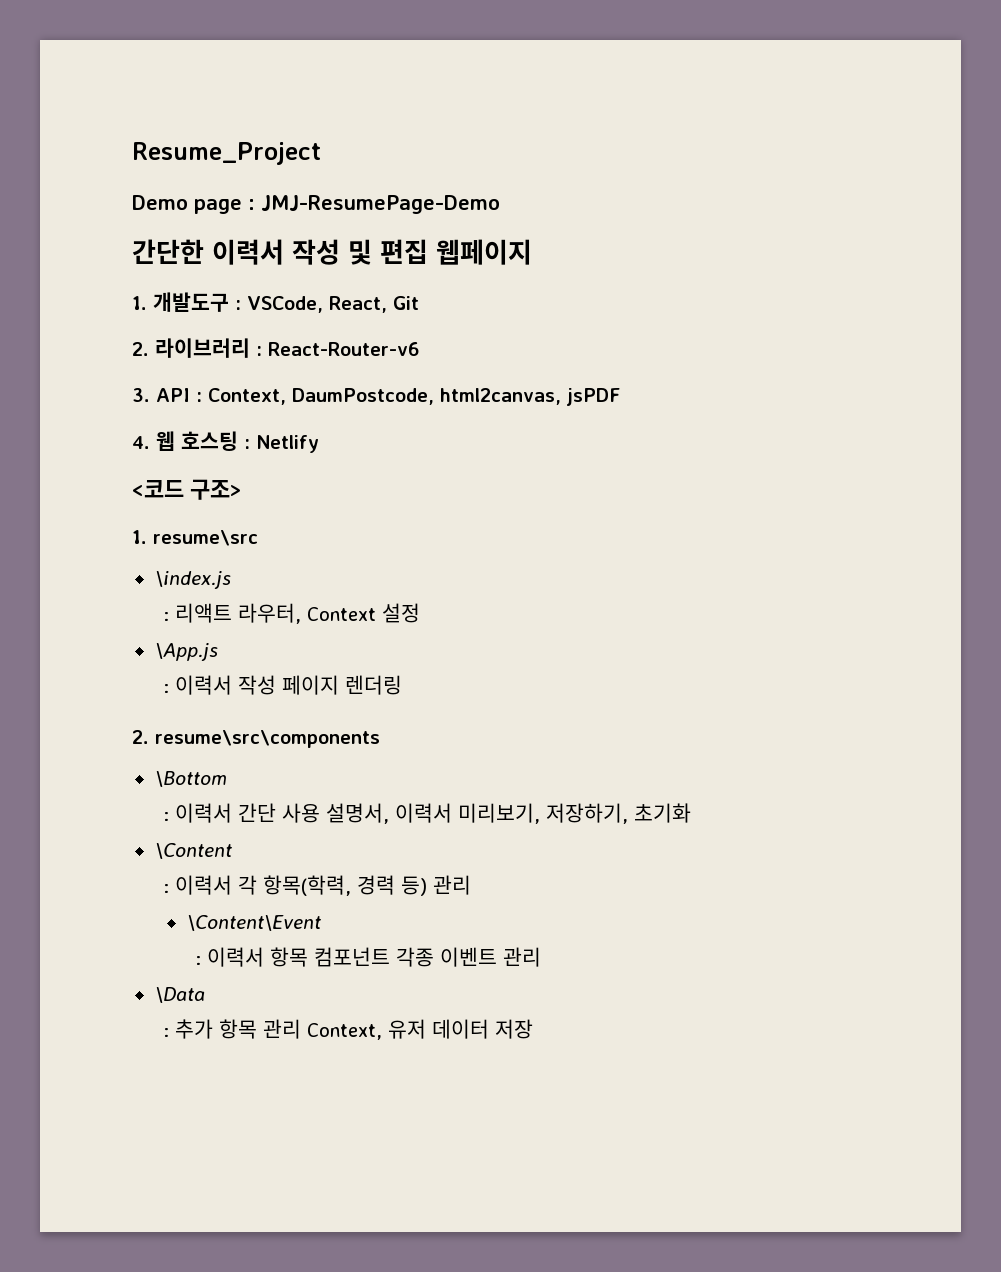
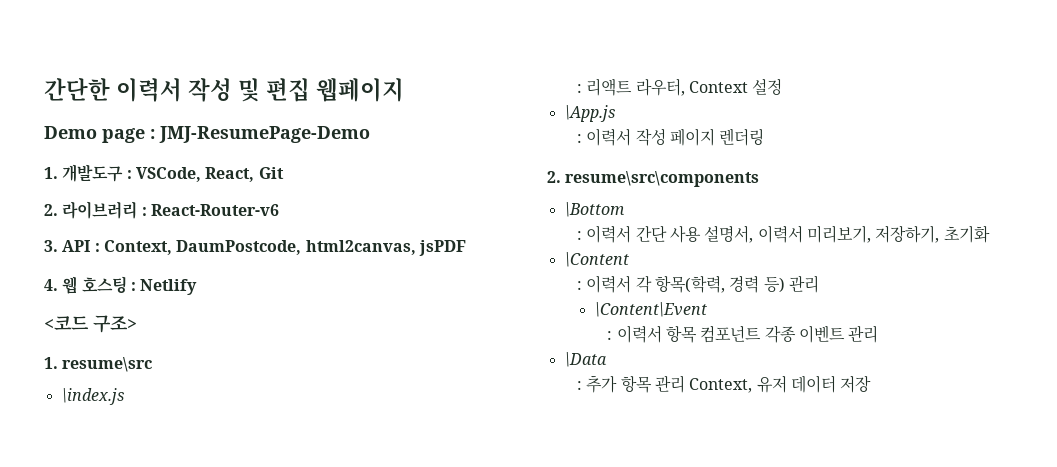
[132,142,321,165] [132,195,500,214] Resume_Project // Demo page : JMJ-ResumePage-Demo // -> (44, 89) none
(532, 252) none -> [44,126,370,143] // Demo page : JMJ-ResumePage-Demo

